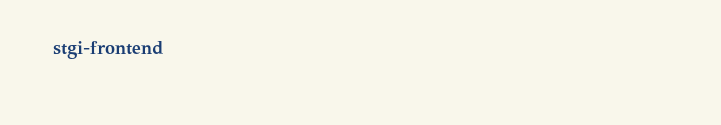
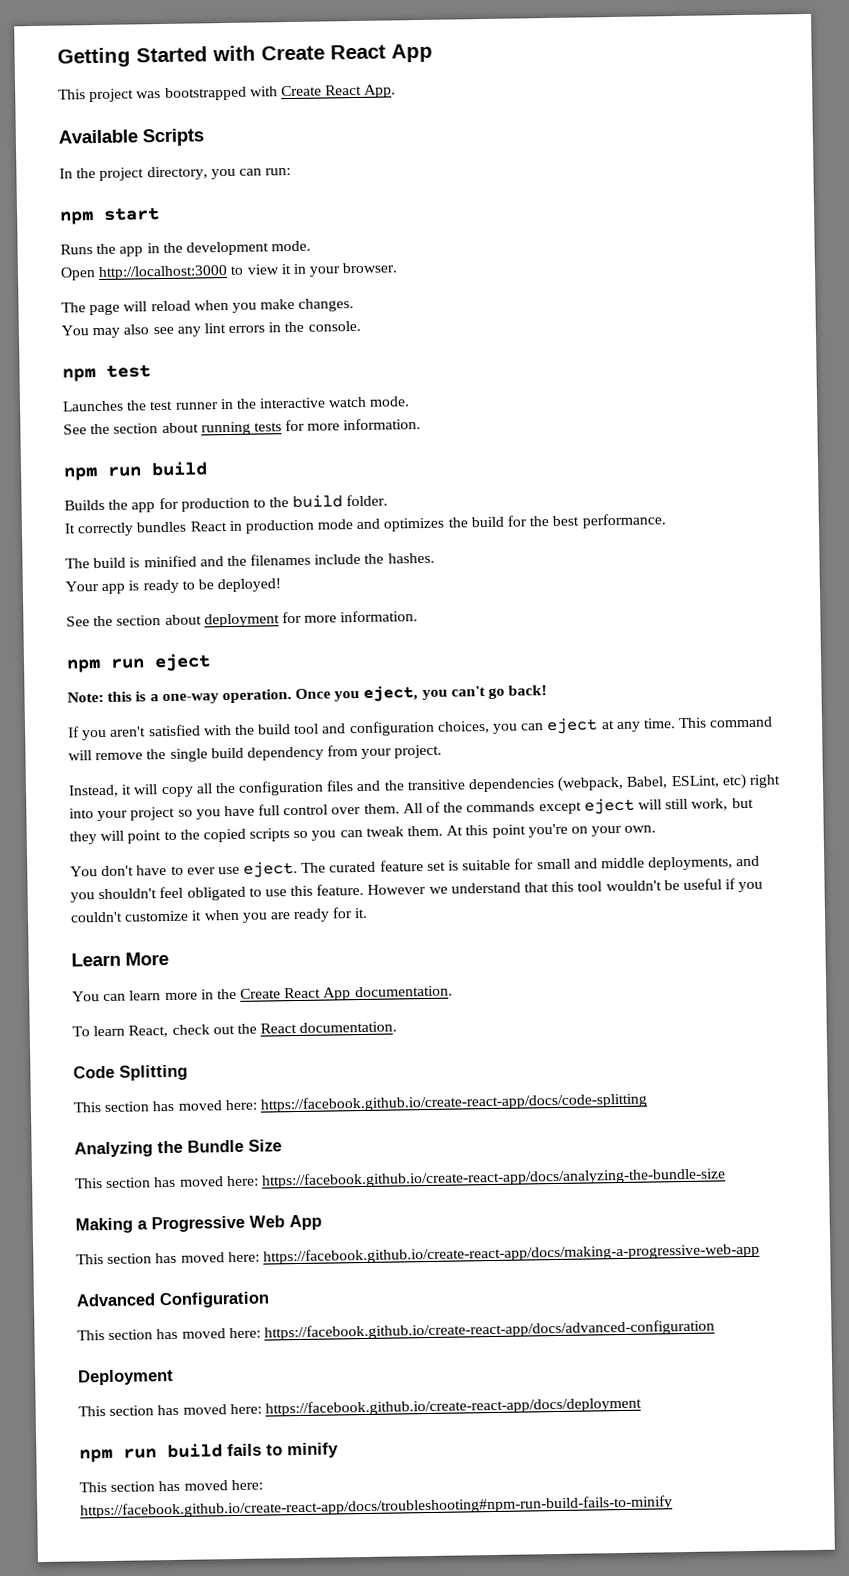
[53,41,164,59] stgi-frontend -> [57,43,433,68] [58,84,397,103] [58,128,204,147] [59,166,292,181] [60,207,160,225] [60,240,312,257] [60,262,398,281] [61,298,355,316] [61,320,361,339] [62,364,151,382] [62,396,411,412] [63,418,422,436] [63,461,208,481] [64,494,389,513] [64,513,666,537] [65,552,435,569] [65,578,282,594] [66,610,419,628] [66,653,211,673] [67,685,548,705] [68,716,774,741] [68,744,443,762] [68,774,781,798] [69,797,754,822] [69,823,657,845] [70,855,761,878] [70,878,764,903] [70,907,369,923] [71,951,169,967] [72,985,453,1002] [72,1021,398,1038] [73,1064,188,1081] [73,1092,647,1113] [74,1139,282,1158] [75,1167,726,1189] [75,1214,322,1234] [76,1242,760,1265] [76,1291,270,1309] [77,1319,715,1341] [78,1368,174,1386] [78,1396,642,1417] [79,1442,339,1463] [79,1479,263,1493] [80,1495,673,1519] Getting Started with Create React App // This project was bootstrapped with Create React App. // Available Scripts // In the project directory, you can run: // npm start // Runs the app in the development mode. // Open http://localhost:3000 to view it in your browser. // The page will reload when you make changes. // You may also see any lint errors in the console. // npm test // Launches the test runner in the interactive watch mode. // See the section about running tests for more information. // npm run build // Builds the app for production to the build folder. // It correctly bundles React in production mode and optimizes the build for the best performance. // The build is minified and the filenames include the hashes. // Your app is ready to be deployed! // See the section about deployment for more information. // npm run eject // Note: this is a one-way operation. Once you eject, you can't go back! // If you aren't satisfied with the build tool and configuration choices, you can eject at any time. This command will remove the single build dependency from your project. // Instead, it will copy all the configuration files and the transitive dependencies (webpack, Babel, ESLint, etc) right into your project so you have full control over them. All of the commands except eject will still work, but they will point to the copied scripts so you can tweak them. At this point you're on your own. // You don't have to ever use eject. The curated feature set is suitable for small and middle deployments, and you shouldn't feel obligated to use this feature. However we understand that this tool wouldn't be useful if you couldn't customize it when you are ready for it. // Learn More // You can learn more in the Create React App documentation. // To learn React, check out the React documentation. // Code Splitting // This section has moved here: https://facebook.github.io/create-react-app/docs/code-splitting // Analyzing the Bundle Size // This section has moved here: https://facebook.github.io/create-react-app/docs/analyzing-the-bundle-size // Making a Progressive Web App // This section has moved here: https://facebook.github.io/create-react-app/docs/making-a-progressive-web-app // Advanced Configuration // This section has moved here: https://facebook.github.io/create-react-app/docs/advanced-configuration // Deployment // This section has moved here: https://facebook.github.io/create-react-app/docs/deployment // npm run build fails to minify // This section has moved here: https://facebook.github.io/create-react-app/docs/troubleshooting#npm-run-build-fails-to-minify

